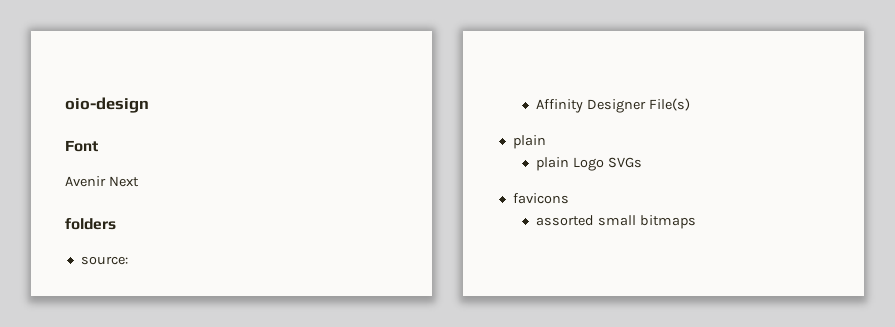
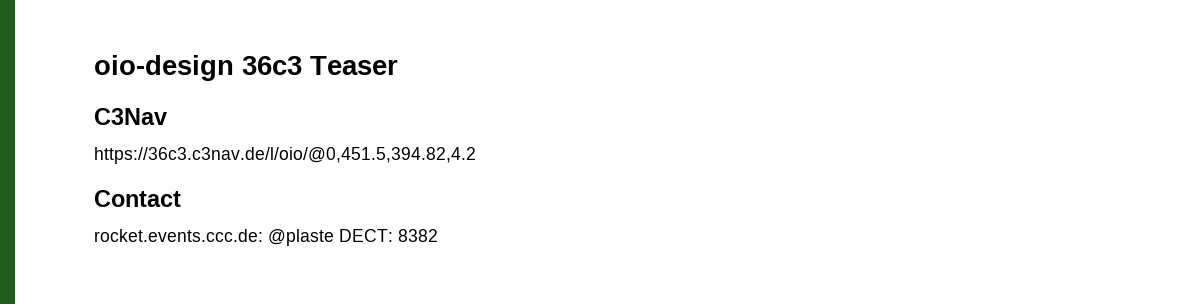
[65,140,98,152] [65,176,139,187] [65,218,116,230] [80,256,128,265] [535,98,690,113] [512,135,546,149] [535,157,642,171] [512,193,569,204] [535,215,696,229] // Font // Avenir Next // folders // source: // Affinity Designer File(s) // plain // plain Logo SVGs // favicons // assorted small bitmaps -> [242,56,398,75] [94,108,167,125] [94,147,476,164] [94,190,181,207] [94,229,438,246] 36c3 Teaser // C3Nav // https://36c3.c3nav.de/l/oio/@0,451.5,394.82,4.2 // Contact // rocket.events.ccc.de: @plaste DECT: 8382

